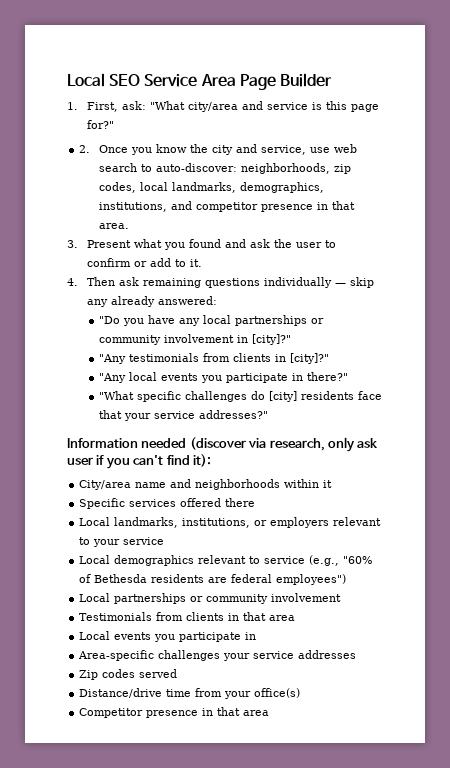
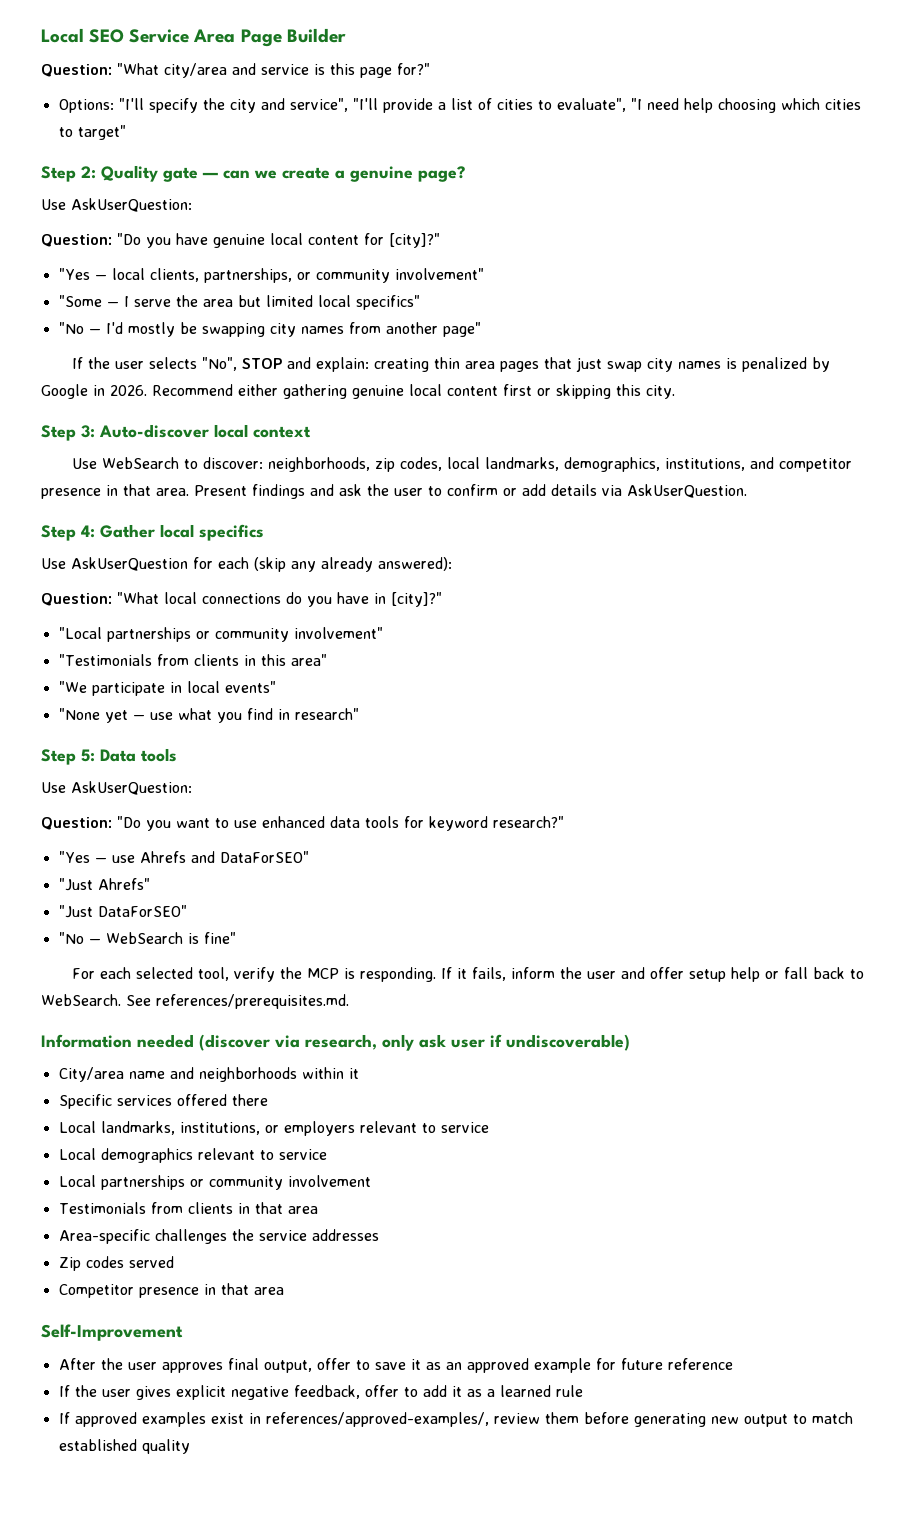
[67,101,147,112] 1. First, ask: -> [41,64,112,77] Question:
[79,144,358,155] [99,163,238,172] 2. Once you know the city and service, use web search to auto-discover: -> [58,98,861,113] [58,125,126,140] [41,165,465,182] [41,198,192,212] [41,233,440,248] [58,268,484,283] [58,295,420,310] [58,322,481,337] [72,357,831,372] [41,384,675,399] [41,424,311,441] [72,457,264,469] Options: "I'll specify the city and service", "I'll provide a list of cities to evaluate", "I need help choosing which cities to target" // Step 2: Quality gate — can we create a genuine page? // Use AskUserQuestion: // Question: "Do you have genuine local content for [city]?" // "Yes — local clients, partnerships, or community involvement" // "Some — I serve the area but limited local specifics" // "No — I'd mostly be swapping city names from another page" // If the user selects "No", STOP and explain: creating thin area pages that just swap city names is penalized by Google in 2026. Recommend either gathering genuine local content first or skipping this city. // Step 3: Auto-discover local context // Use WebSearch to discover:
[67,239,222,250] // 3. Present what you found -> [194,484,305,499] Present findings
[175,259,203,267] [67,277,375,288] [87,296,218,307] [99,315,325,326] [99,334,292,345] [99,353,330,364] [99,372,349,383] [99,391,383,402] [99,410,269,421] to it. // 4. Then ask remaining questions individually — skip any already answered: // "Do you have any local partnerships or community involvement in [city]?" // "Any testimonials from clients in [city]?" // "Any local events you participate in there?" // "What specific challenges do [city] residents face that your service addresses?" -> [551,484,747,498] [41,524,264,541] [41,557,452,572] [41,592,442,607] [58,627,383,642] [58,654,327,666] [58,681,276,696] [58,708,359,723] [41,748,177,765] [41,781,192,795] [41,816,564,831] [58,851,309,863] [58,878,150,891] [58,905,187,918] [58,932,236,944] [72,967,865,982] [41,994,349,1009] details via AskUserQuestion. // Step 4: Gather local specifics // Use AskUserQuestion for each (skip any already answered): // Question: "What local connections do you have in [city]?" // "Local partnerships or community involvement" // "Testimonials from clients in this area" // "We participate in local events" // "None yet — use what you find in research" // Step 5: Data tools // Use AskUserQuestion: // Question: "Do you want to use enhanced data tools for keyword research?" // "Yes — use Ahrefs and DataForSEO" // "Just Ahrefs" // "Just DataForSEO" // "No — WebSearch is fine" // For each selected tool, verify the MCP is responding. If it fails, inform the user and offer setup help or fall back to WebSearch. See references/prerequisites.md.
[105,454,211,469] you can't find it): -> [506,1034,630,1051] undiscoverable)
[93,539,121,547] your -> (436, 1128) none
[309,555,373,566] [79,574,347,585] (e.g., "60% of Bethesda residents are federal employees") -> (327, 1154) none
[79,631,257,642] // Local events you participate in -> (318, 1210) none
[223,653,251,661] your -> [231,1229,254,1241] the
[79,688,301,699] // Distance/drive time from your office(s) -> (174, 1262) none
(270, 713) none -> [41,1324,183,1341] [58,1358,733,1373] [58,1385,583,1400] [58,1412,853,1427] [58,1439,190,1454] // Self-Improvement // After the user approves final output, offer to save it as an approved example for future reference // If the user gives explicit negative feedback, offer to add it as a learned rule // If approved examples exist in references/approved-examples/, review them before generating new output to match established quality

